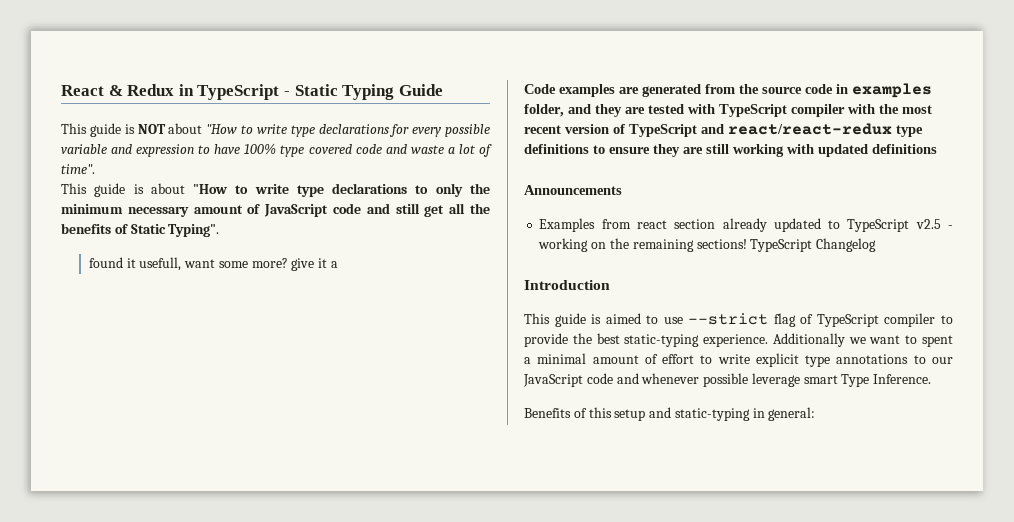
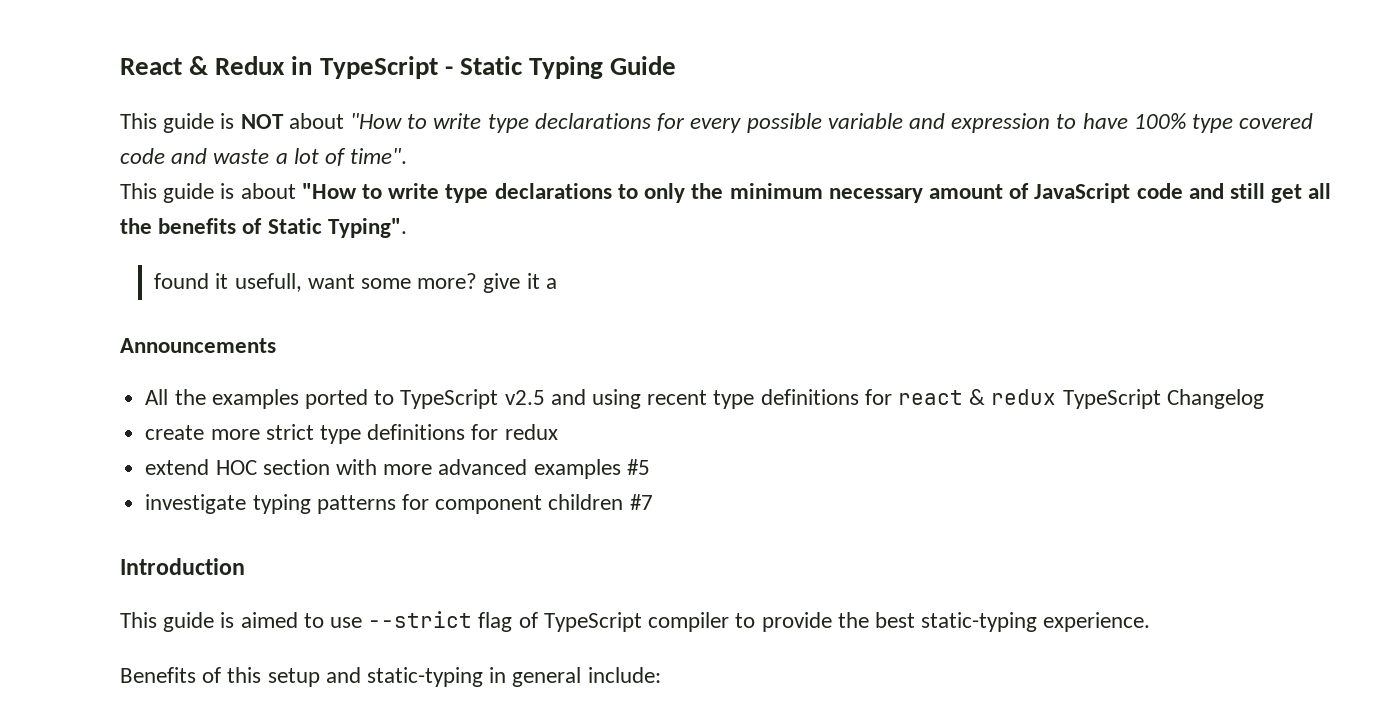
[524,83,932,98] [524,104,932,117] [524,123,923,137] [524,144,937,157] [524,185,622,195] [539,218,953,232] [538,238,877,252] Code examples are generated from the source code in examples folder, and they are tested with TypeScript compiler with the most recent version of TypeScript and react/react-redux type definitions to ensure they are still working with updated definitions // Announcements // Examples from react section already updated to TypeScript v2.5 - working on the remaining sections! TypeScript Changelog -> [120,338,276,353] [145,389,1264,409] [145,424,558,444] [145,459,650,479] [145,494,653,514] Announcements // All the examples ported to TypeScript v2.5 and using recent type definitions for react & redux TypeScript Changelog // create more strict type definitions for redux // extend HOC section with more advanced examples #5 // investigate typing patterns for component children #7
[772,333,953,347] [524,353,953,367] [523,373,932,387] Additionally we want to spent a minimal amount of effort to write explicit type annotations to our JavaScript code and whenever possible leverage smart Type Inference. -> (1151, 622) none
[768,407,816,421] general: -> [512,667,661,687] general include:

